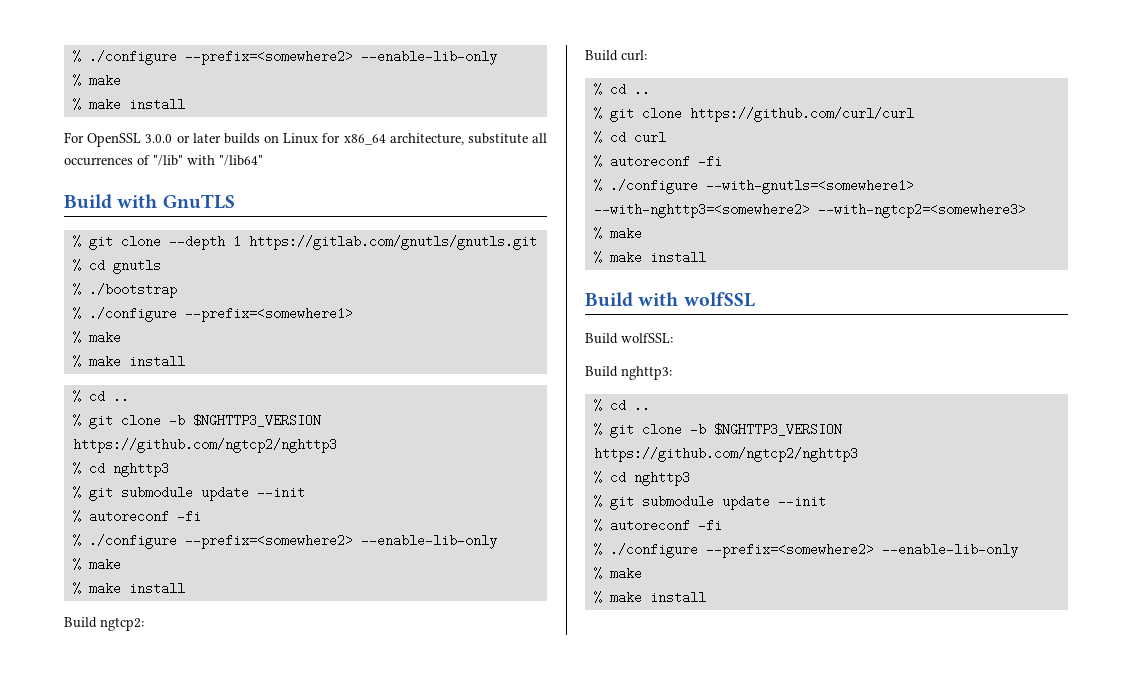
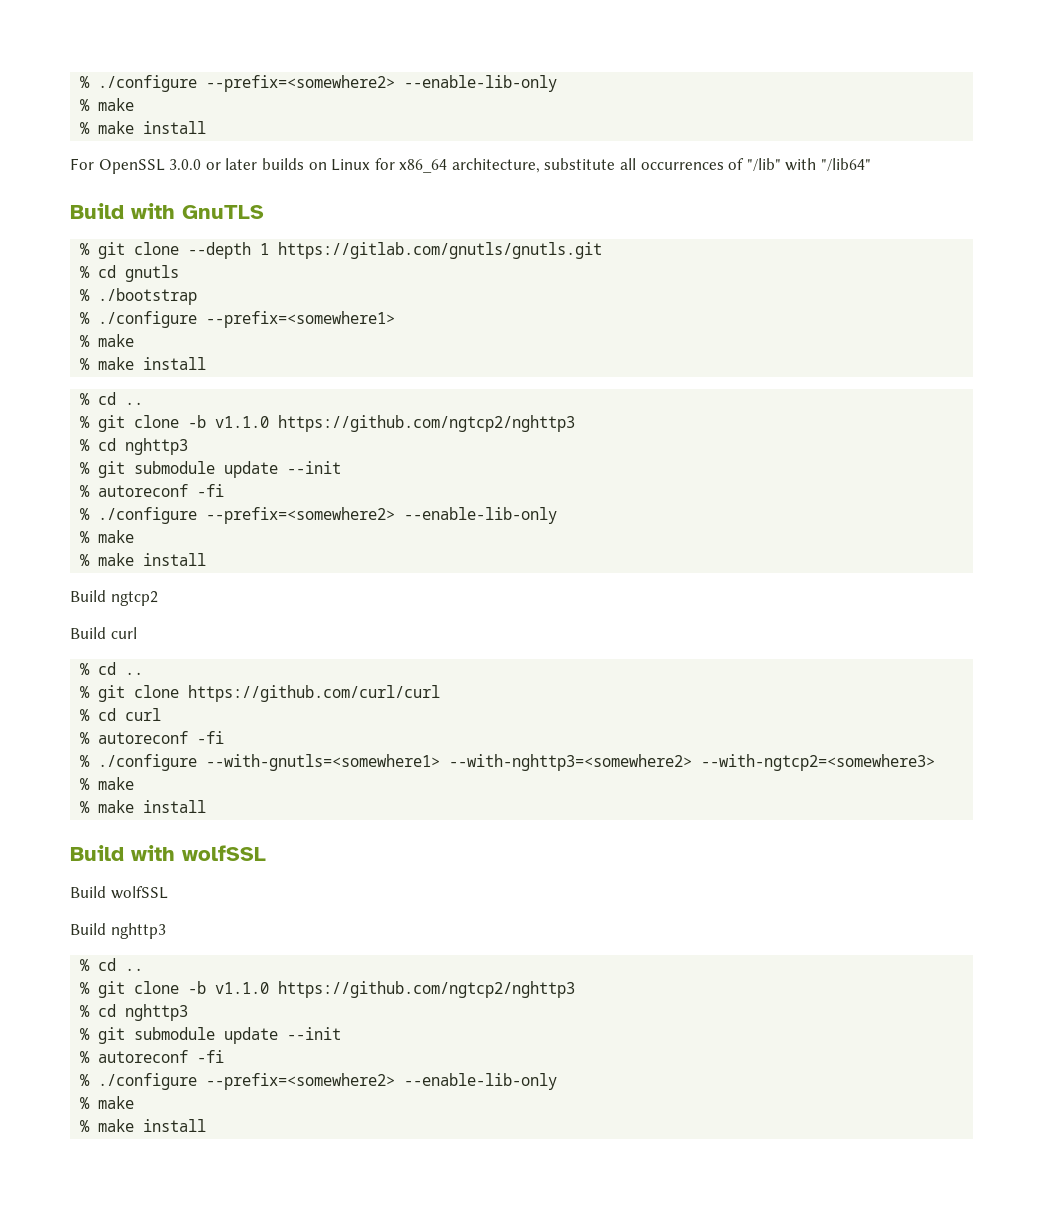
[192,414,321,427] $NGHTTP3_VERSION -> [215,416,270,428] v1.1.0
[100,617,144,631] [585,50,647,61] ngtcp2: // Build curl: -> [110,591,158,606] [70,627,137,639] ngtcp2 // Build curl
[621,333,673,343] [585,366,672,380] [593,399,650,412] [593,423,842,438] wolfSSL: // Build nghttp3: // % cd .. // % git clone -b $NGHTTP3_VERSION -> [110,886,168,899] [70,923,166,939] [80,958,144,971] [80,981,270,998] wolfSSL // Build nghttp3 // % cd .. // % git clone -b v1.1.0

